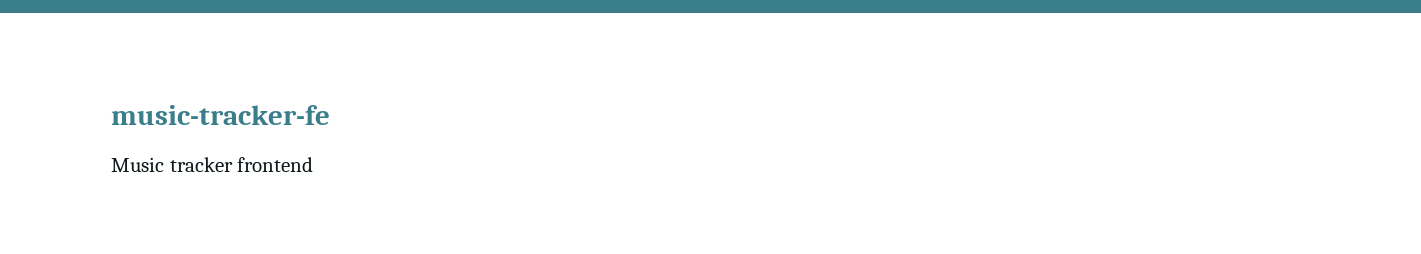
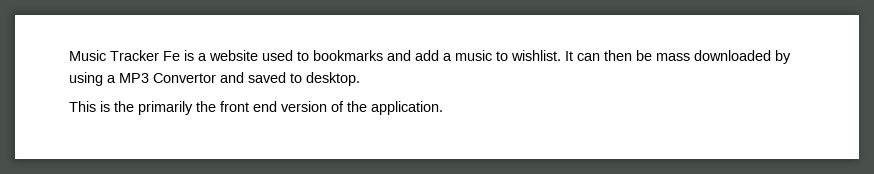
[111,105,330,125] [111,157,314,172] music-tracker-fe // Music tracker frontend -> [69,50,791,64] [69,72,360,86] [69,101,443,115] Music Tracker Fe is a website used to bookmarks and add a music to wishlist. It can then be mass downloaded by using a MP3 Convertor and saved to desktop. // This is the primarily the front end version of the application.

